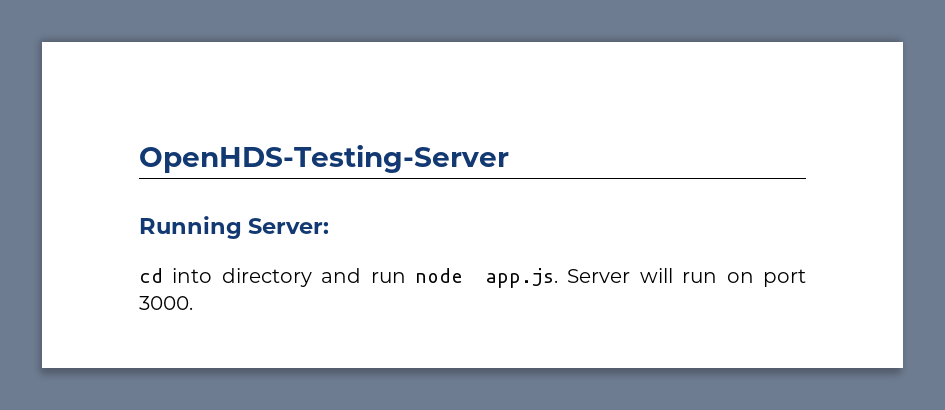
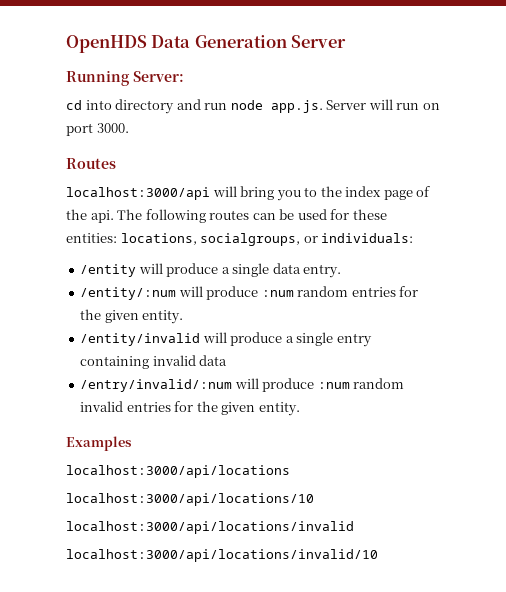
[139,145,509,173] OpenHDS-Testing-Server -> [66,35,347,53] OpenHDS Data Generation Server
(193, 303) none -> [66,158,116,169] [66,186,431,201] [66,209,387,223] [66,233,414,246] [80,263,342,278] [80,286,419,300] [80,309,184,324] [80,332,372,347] [80,355,228,369] [80,378,405,392] [80,401,300,416] [66,436,132,451] [66,465,290,478] [66,493,314,506] [66,521,354,534] [66,549,378,562] // Routes // localhost:3000/api will bring you to the index page of the api. The following routes can be used for these entities: locations, socialgroups, or individuals: // /entity will produce a single data entry. // /entity/:num will produce :num random entries for the given entity. // /entity/invalid will produce a single entry containing invalid data // /entry/invalid/:num will produce :num random invalid entries for the given entity. // Examples // localhost:3000/api/locations // localhost:3000/api/locations/10 // localhost:3000/api/locations/invalid // localhost:3000/api/locations/invalid/10

